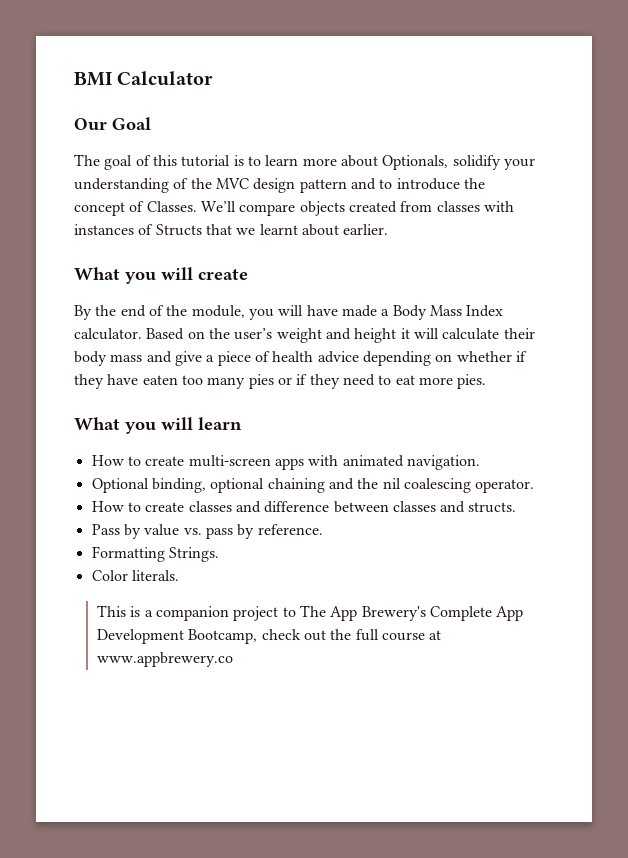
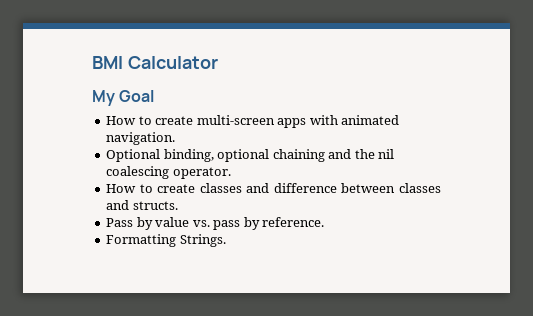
[74,118,107,131] Our -> [92,90,115,106] My
[74,154,535,170] [74,178,485,193] [74,201,514,216] [74,224,389,236] [74,267,248,284] [74,305,504,320] [74,328,535,343] [74,351,527,366] [74,374,487,389] [74,417,242,434] // The goal of this tutorial is to learn more about Optionals, solidify your understanding of the MVC design pattern and to introduce the concept of Classes. We’ll compare objects created from classes with instances of Structs that we learnt about earlier. // What you will create // By the end of the module, you will have made a Body Mass Index calculator. Based on the user’s weight and height it will calculate their body mass and give a piece of health advice depending on whether if they have eaten too many pies or if they need to eat more pies. // What you will learn -> (155, 96) none
[91,570,179,581] [97,605,524,621] [97,629,442,644] [97,652,234,667] // Color literals. // This is a companion project to The App Brewery's Complete App Development Bootcamp, check out the full course at www.appbrewery.co -> (226, 240) none

